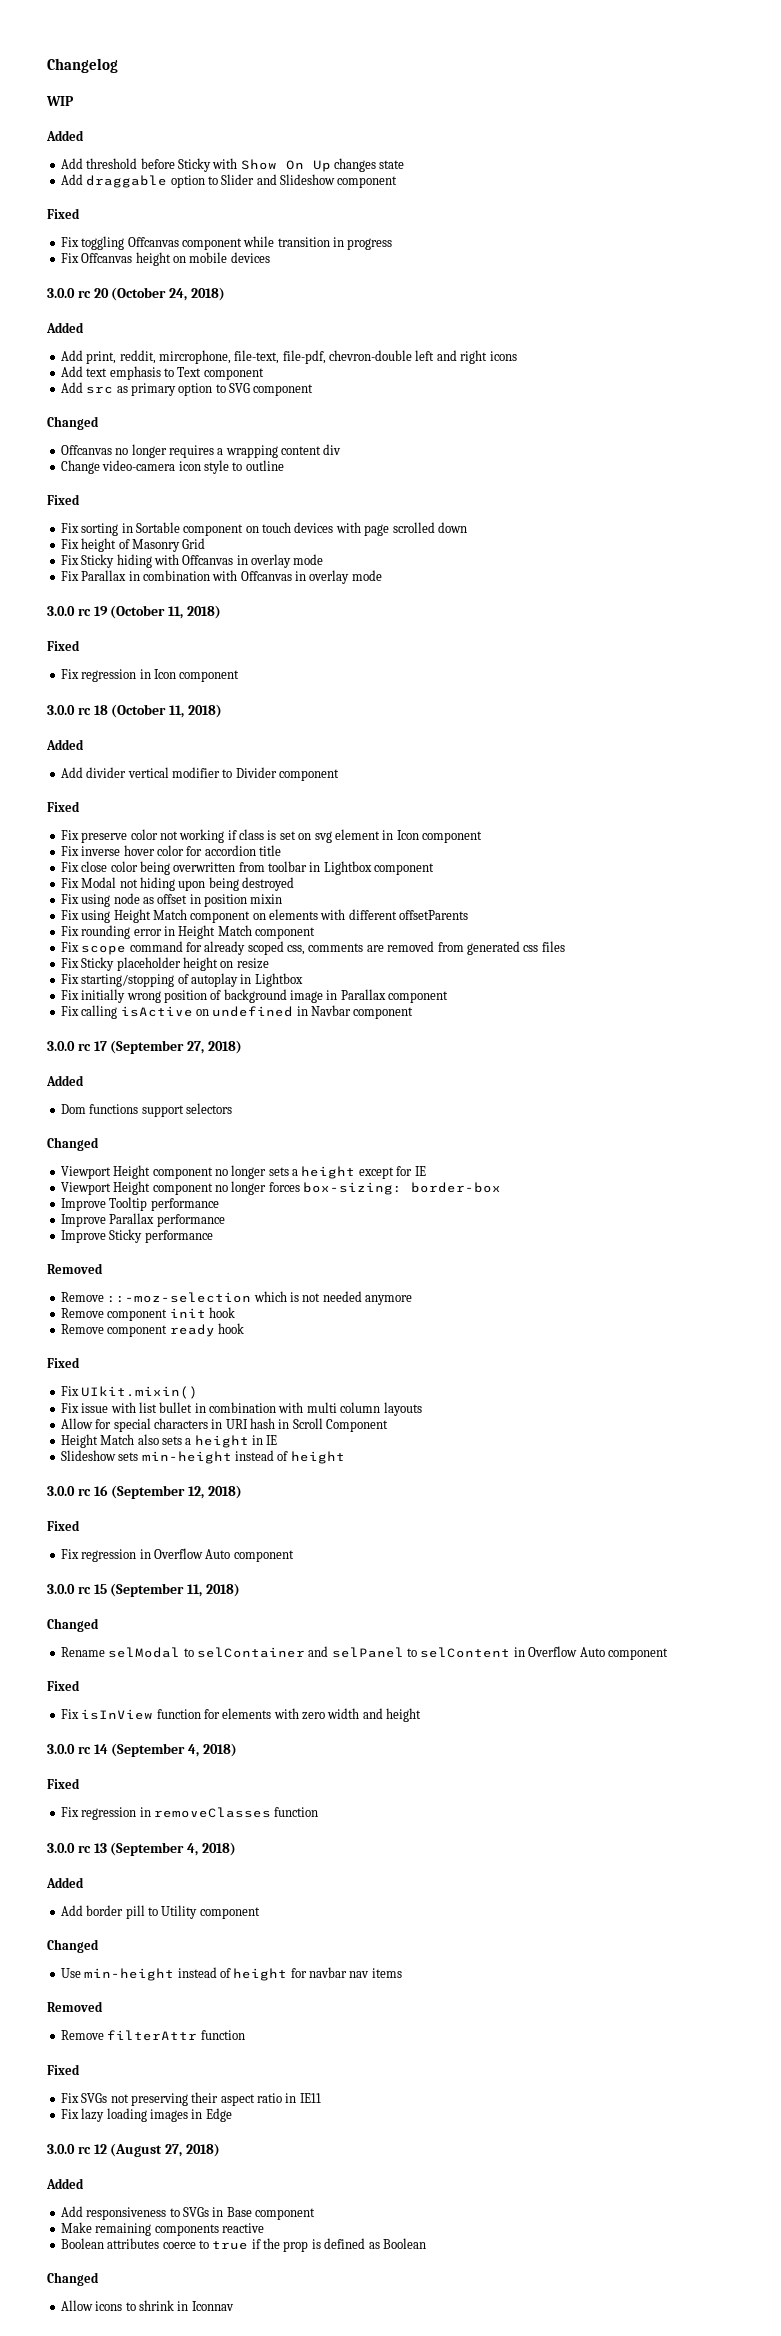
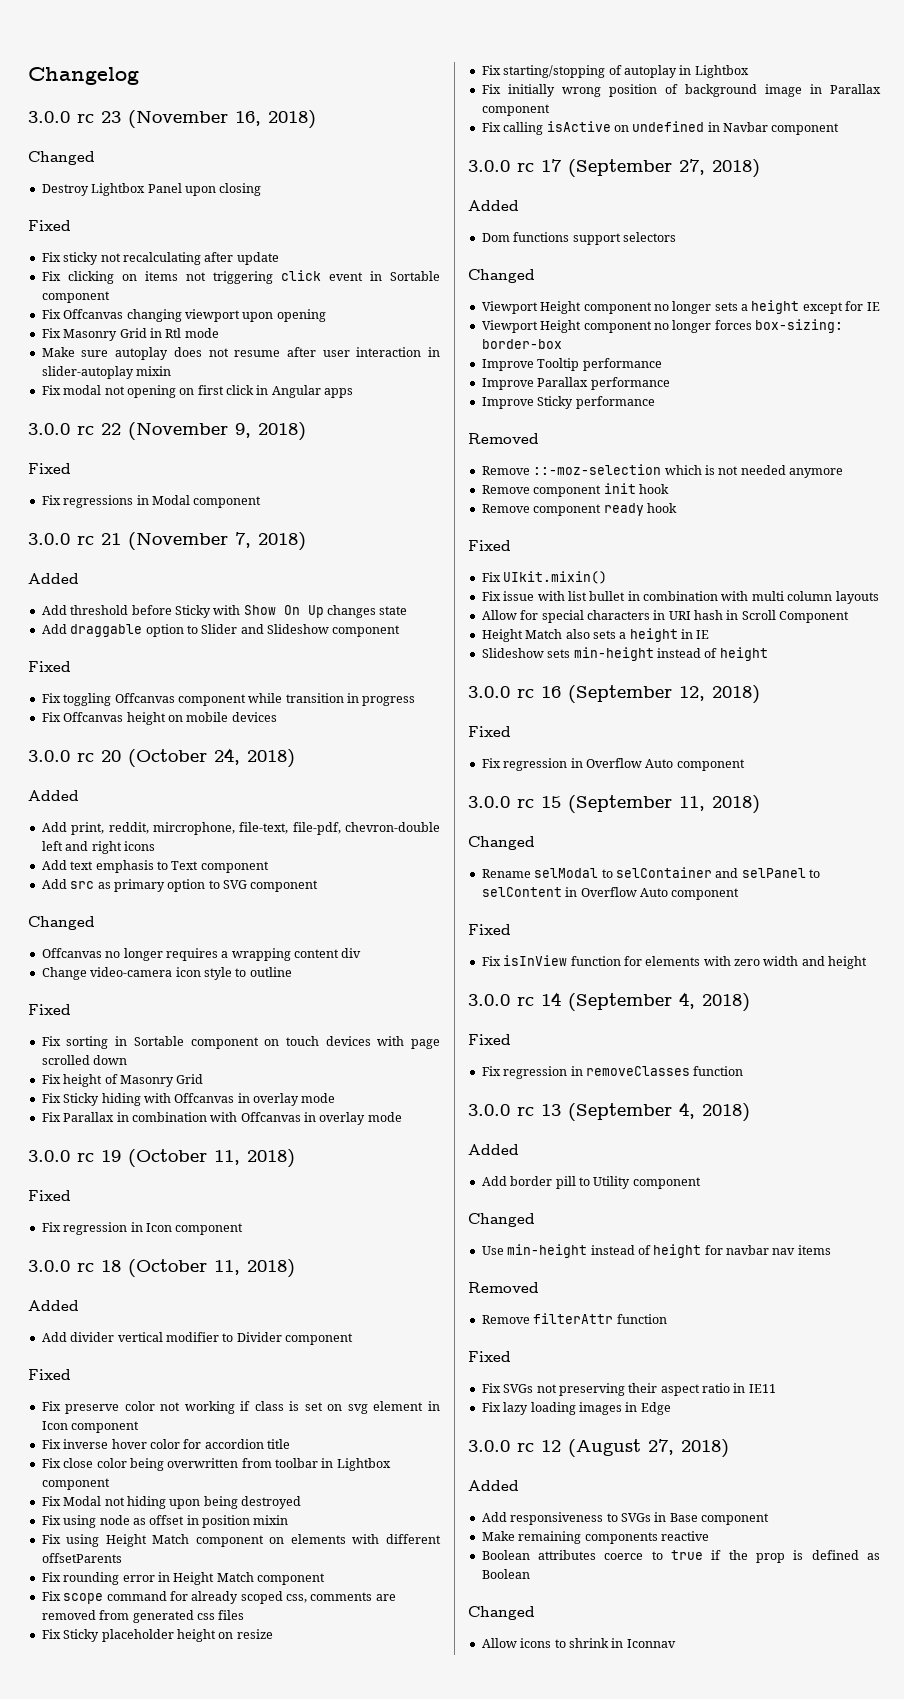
[46,96,74,106] WIP -> [28,110,316,129] [28,151,95,165] [41,183,262,196] [28,220,71,231] [41,252,279,265] [41,270,440,284] [41,291,110,303] [41,309,326,322] [41,328,219,341] [41,347,441,360] [41,366,172,379] [41,385,354,398] [28,422,306,441] [28,463,71,474] [41,495,262,508] [28,532,306,551] 3.0.0 rc 23 (November 16, 2018) // Changed // Destroy Lightbox Panel upon closing // Fixed // Fix sticky not recalculating after update // Fix clicking on items not triggering click event in Sortable component // Fix Offcanvas changing viewport upon opening // Fix Masonry Grid in Rtl mode // Make sure autoplay does not resume after user interaction in slider-autoplay mixin // Fix modal not opening on first click in Angular apps // 3.0.0 rc 22 (November 9, 2018) // Fixed // Fix regressions in Modal component // 3.0.0 rc 21 (November 7, 2018)

